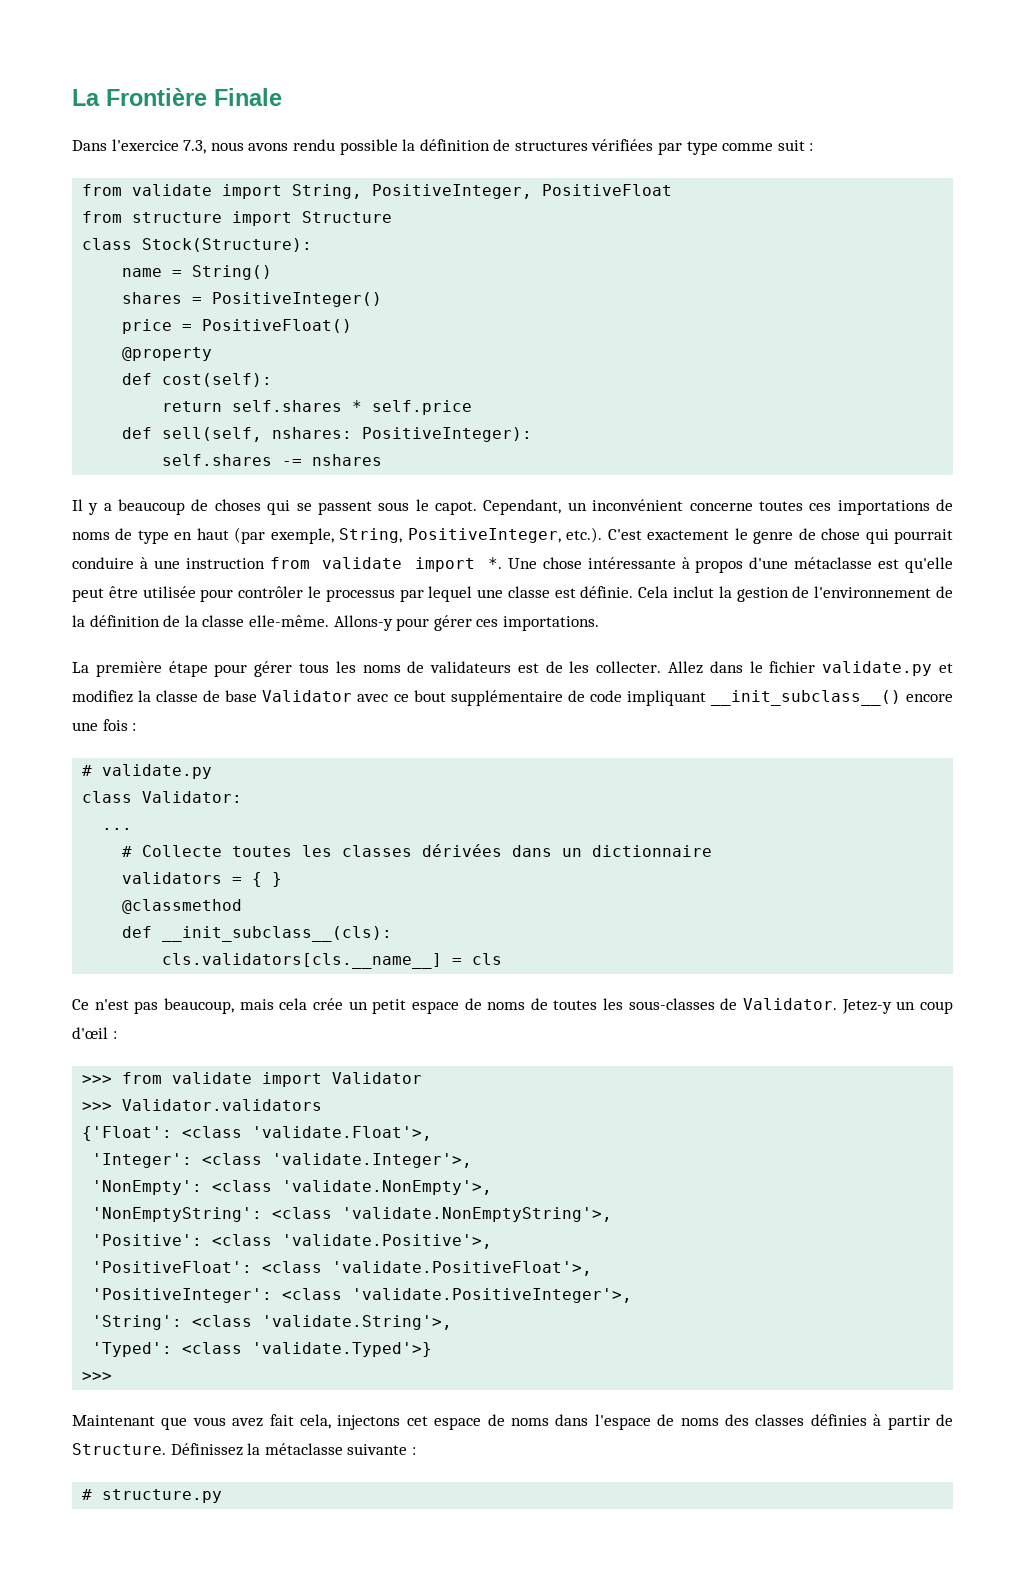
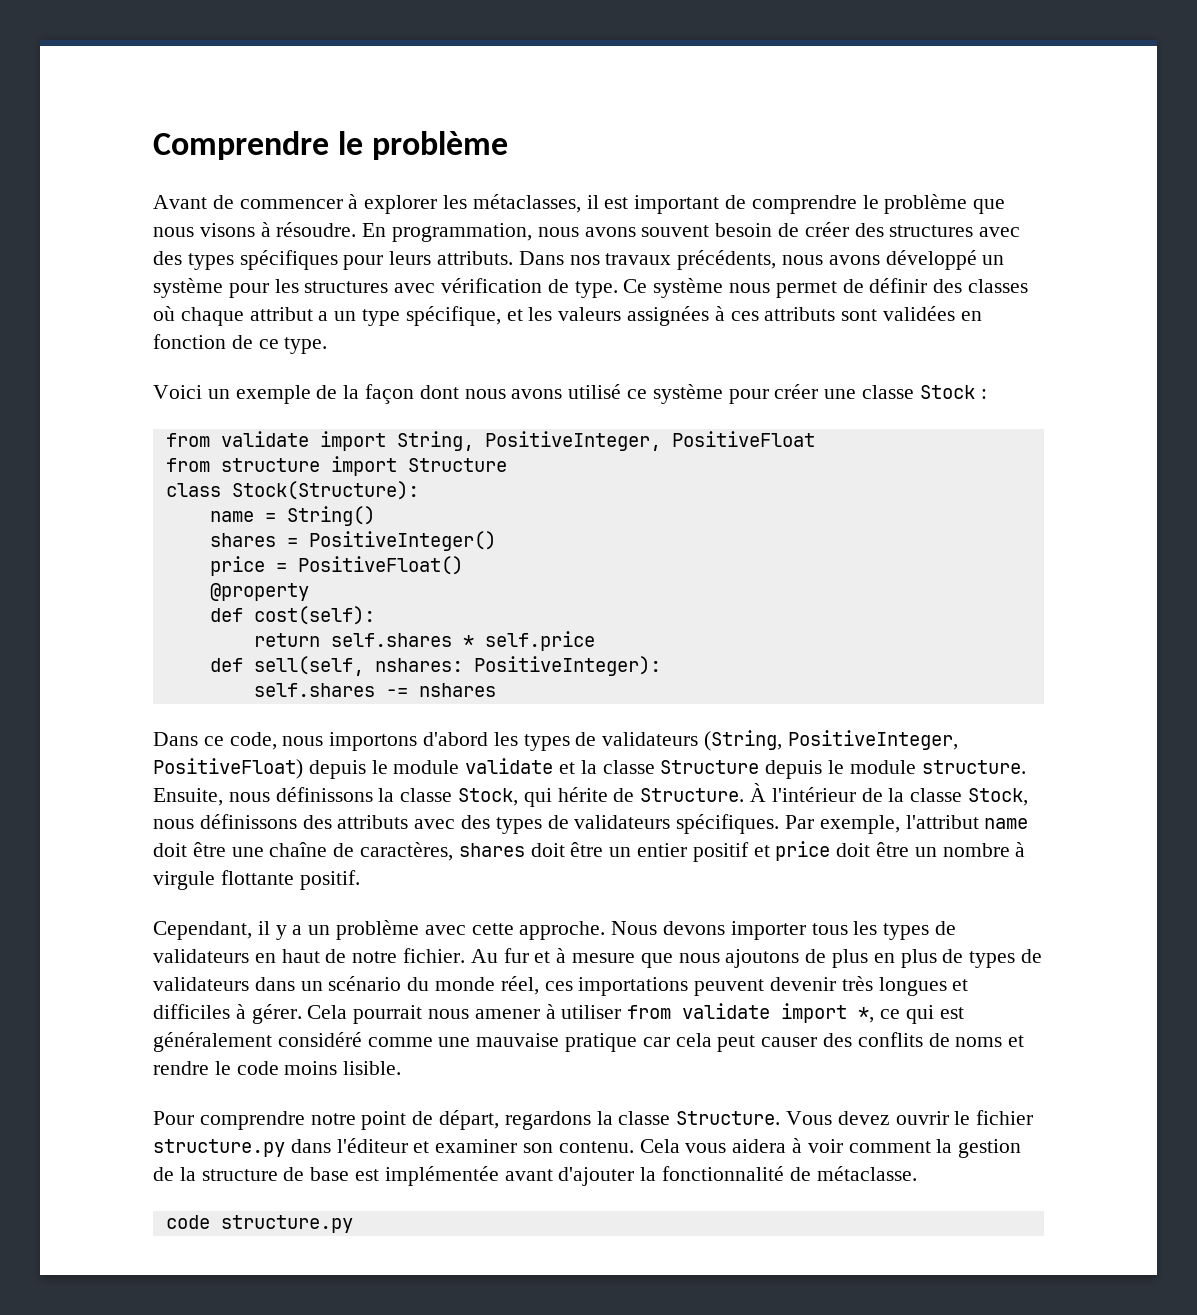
[72,88,282,106] [72,139,805,155] La Frontière Finale // Dans l'exercice 7.3, nous avons rendu possible la définition de structures vérifiées par type comme suit -> [153,131,509,160] [153,194,1006,214] [153,222,1021,242] [153,250,1005,270] [153,278,1029,298] [153,306,982,326] [153,334,328,354] [153,384,975,404] Comprendre le problème // Avant de commencer à explorer les métaclasses, il est important de comprendre le problème que nous visons à résoudre. En programmation, nous avons souvent besoin de créer des structures avec des types spécifiques pour leurs attributs. Dans nos travaux précédents, nous avons développé un système pour les structures avec vérification de type. Ce système nous permet de définir des classes où chaque attribut a un type spécifique, et les valeurs assignées à ces attributs sont validées en fonction de ce type. // Voici un exemple de la façon dont nous avons utilisé ce système pour créer une classe Stock
[72,499,953,515] [72,527,954,544] [72,557,953,573] [72,586,953,602] [72,615,599,631] [72,661,953,677] [72,690,953,706] [72,719,137,731] [82,764,213,779] [82,791,243,803] [102,828,133,830] [122,844,713,857] [122,872,283,887] [122,899,243,914] [122,926,393,942] [162,953,503,969] [72,998,953,1014] [72,1027,117,1039] [82,1072,423,1087] [82,1099,323,1111] [82,1126,433,1141] [92,1153,473,1168] [92,1180,493,1195] [92,1207,613,1222] [92,1234,493,1249] [92,1261,593,1276] [92,1288,633,1303] [92,1315,453,1330] [92,1342,433,1357] [82,1372,113,1381] [72,1414,953,1430] [72,1443,416,1456] [82,1489,93,1500] Il y a beaucoup de choses qui se passent sous le capot. Cependant, un inconvénient concerne toutes ces importations de noms de type en haut (par exemple, String, PositiveInteger, etc.). C'est exactement le genre de chose qui pourrait conduire à une instruction from validate import *. Une chose intéressante à propos d'une métaclasse est qu'elle peut être utilisée pour contrôler le processus par lequel une classe est définie. Cela inclut la gestion de l'environnement de la définition de la classe elle-même. Allons-y pour gérer ces importations. // La première étape pour gérer tous les noms de validateurs est de les collecter. Allez dans le fichier validate.py et modifiez la classe de base Validator avec ce bout supplémentaire de code impliquant __init_subclass__() encore une fois : // # validate.py // class Validator: // ... // # Collecte toutes les classes dérivées dans un dictionnaire // validators = { } // @classmethod // def __init_subclass__(cls): // cls.validators[cls.__name__] = cls // Ce n'est pas beaucoup, mais cela crée un petit espace de noms de toutes les sous-classes de Validator. Jetez-y un coup d'œil : // >>> from validate import Validator // >>> Validator.validators // {'Float': <class 'validate.Float'>, // 'Integer': <class 'validate.Integer'>, // 'NonEmpty': <class 'validate.NonEmpty'>, // 'NonEmptyString': <class 'validate.NonEmptyString'>, // 'Positive': <class 'validate.Positive'>, // 'PositiveFloat': <class 'validate.PositiveFloat'>, // 'PositiveInteger': <class 'validate.PositiveInteger'>, // 'String': <class 'validate.String'>, // 'Typed': <class 'validate.Typed'>} // >>> // Maintenant que vous avez fait cela, injectons cet espace de noms dans l'espace de noms des classes définies à partir de Structure. Définissez la métaclasse suivante : // # -> [153,730,958,751] [153,758,1026,779] [153,783,1029,807] [153,814,1029,834] [153,841,1026,862] [153,870,360,890] [153,920,957,940] [153,948,1043,968] [153,976,969,996] [153,1003,964,1024] [153,1032,1025,1052] [153,1061,402,1075] [153,1110,1034,1130] [153,1138,1022,1158] [153,1166,917,1186] [165,1215,210,1229] Dans ce code, nous importons d'abord les types de validateurs (String, PositiveInteger, PositiveFloat) depuis le module validate et la classe Structure depuis le module structure. Ensuite, nous définissons la classe Stock, qui hérite de Structure. À l'intérieur de la classe Stock, nous définissons des attributs avec des types de validateurs spécifiques. Par exemple, l'attribut name doit être une chaîne de caractères, shares doit être un entier positif et price doit être un nombre à virgule flottante positif. // Cependant, il y a un problème avec cette approche. Nous devons importer tous les types de validateurs en haut de notre fichier. Au fur et à mesure que nous ajoutons de plus en plus de types de validateurs dans un scénario du monde réel, ces importations peuvent devenir très longues et difficiles à gérer. Cela pourrait nous amener à utiliser from validate import *, ce qui est généralement considéré comme une mauvaise pratique car cela peut causer des conflits de noms et rendre le code moins lisible. // Pour comprendre notre point de départ, regardons la classe Structure. Vous devez ouvrir le fichier structure.py dans l'éditeur et examiner son contenu. Cela vous aidera à voir comment la gestion de la structure de base est implémentée avant d'ajouter la fonctionnalité de métaclasse. // code

